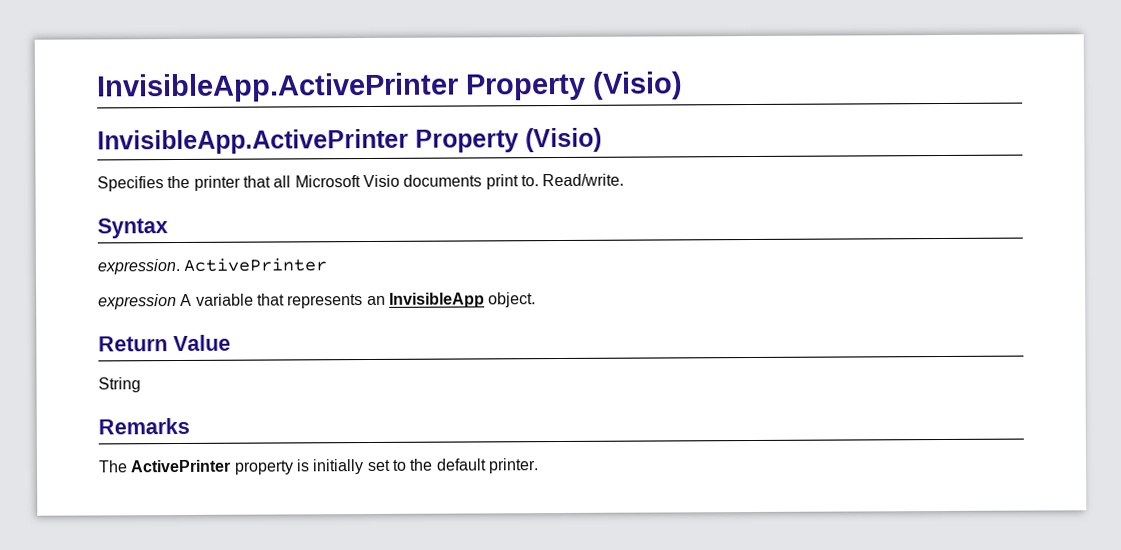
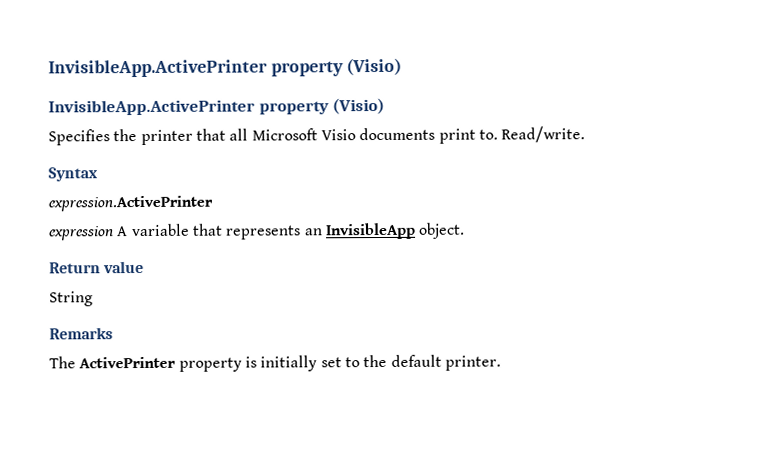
[96,72,586,103] InvisibleApp.ActivePrinter Property -> [48,59,344,78] InvisibleApp.ActivePrinter property
[415,129,519,153] Property -> [258,101,329,115] property
[97,257,328,275] expression. ActivePrinter -> [48,195,213,212] expression.ActivePrinter
[173,334,231,352] Value -> [103,260,145,274] value

